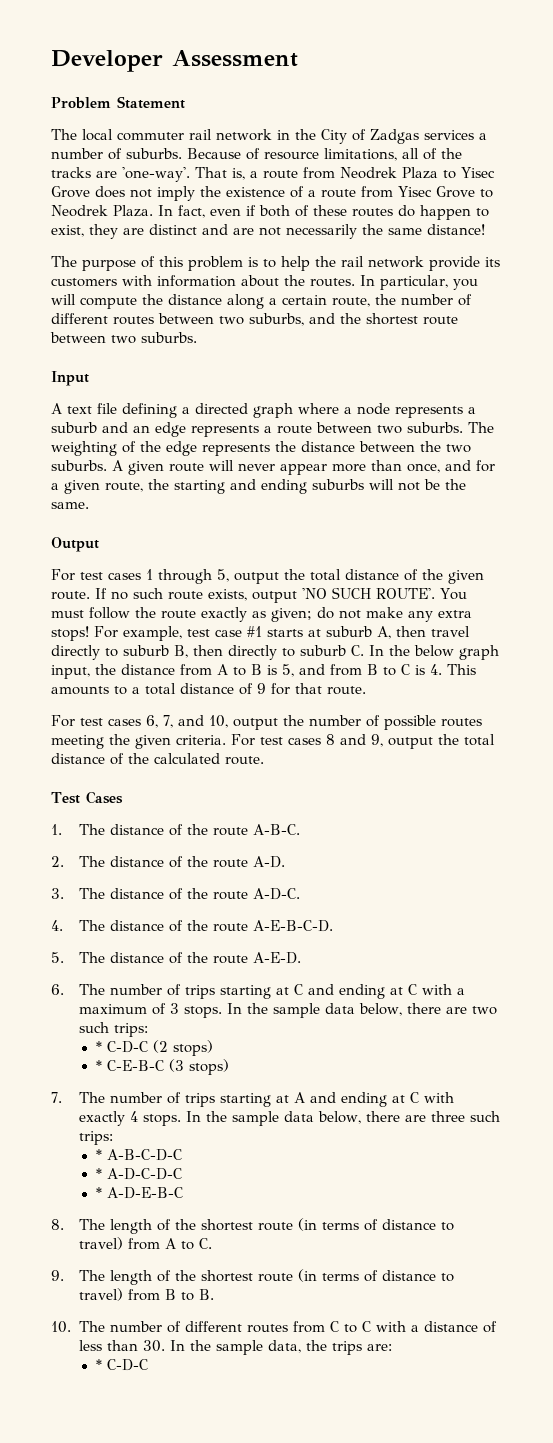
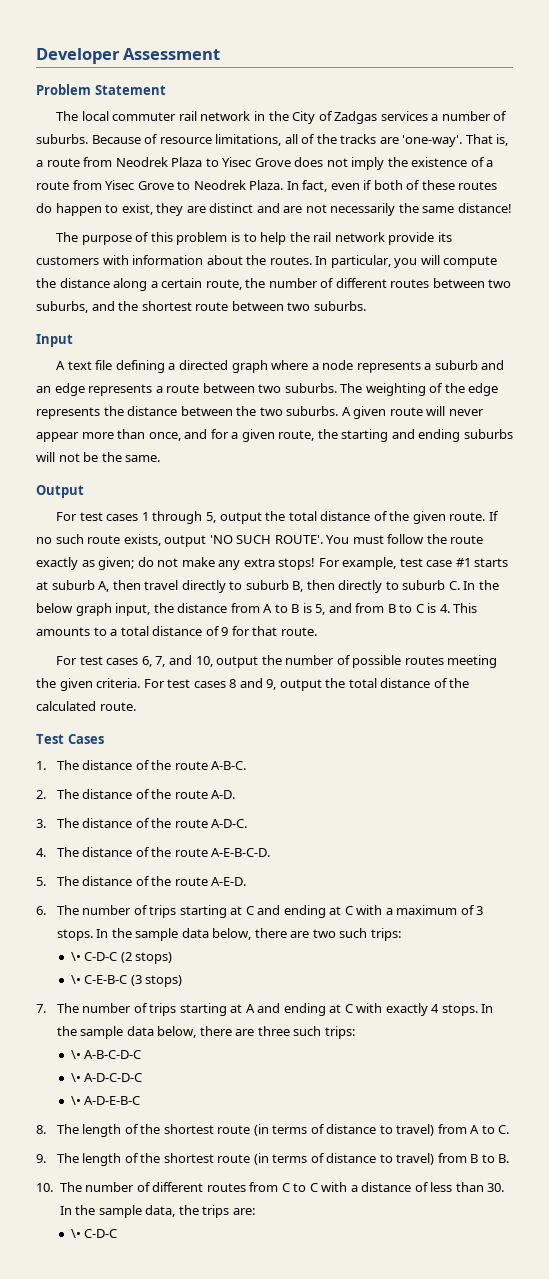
[95,1041,102,1052] * -> [70,952,81,961] \•
[95,1060,102,1071] * -> [70,975,81,984] \•
[95,1149,102,1160] * -> [70,1050,81,1059] \•
[95,1168,102,1179] * -> [70,1073,81,1082] \•
[95,1187,102,1198] * -> [70,1096,81,1105] \•
[95,1359,102,1370] * -> [70,1229,81,1238] \•

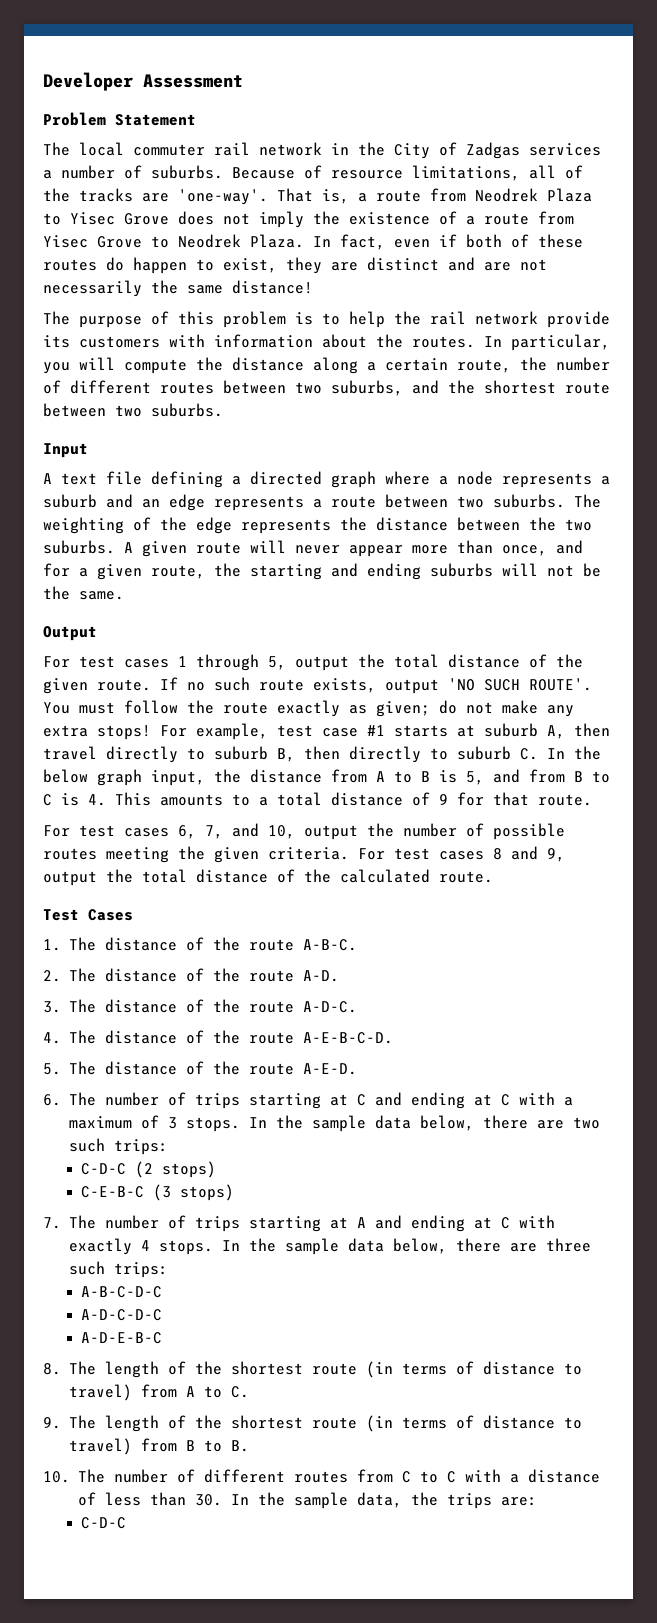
[70,952,81,961] \• -> (168, 1147) none
[70,975,81,984] \• -> (217, 1169) none
[70,1050,81,1059] \• -> (168, 1270) none
[70,1073,81,1082] \• -> (163, 1292) none
[70,1096,81,1105] \• -> (163, 1315) none
[70,1229,81,1238] \• -> (537, 1501) none

